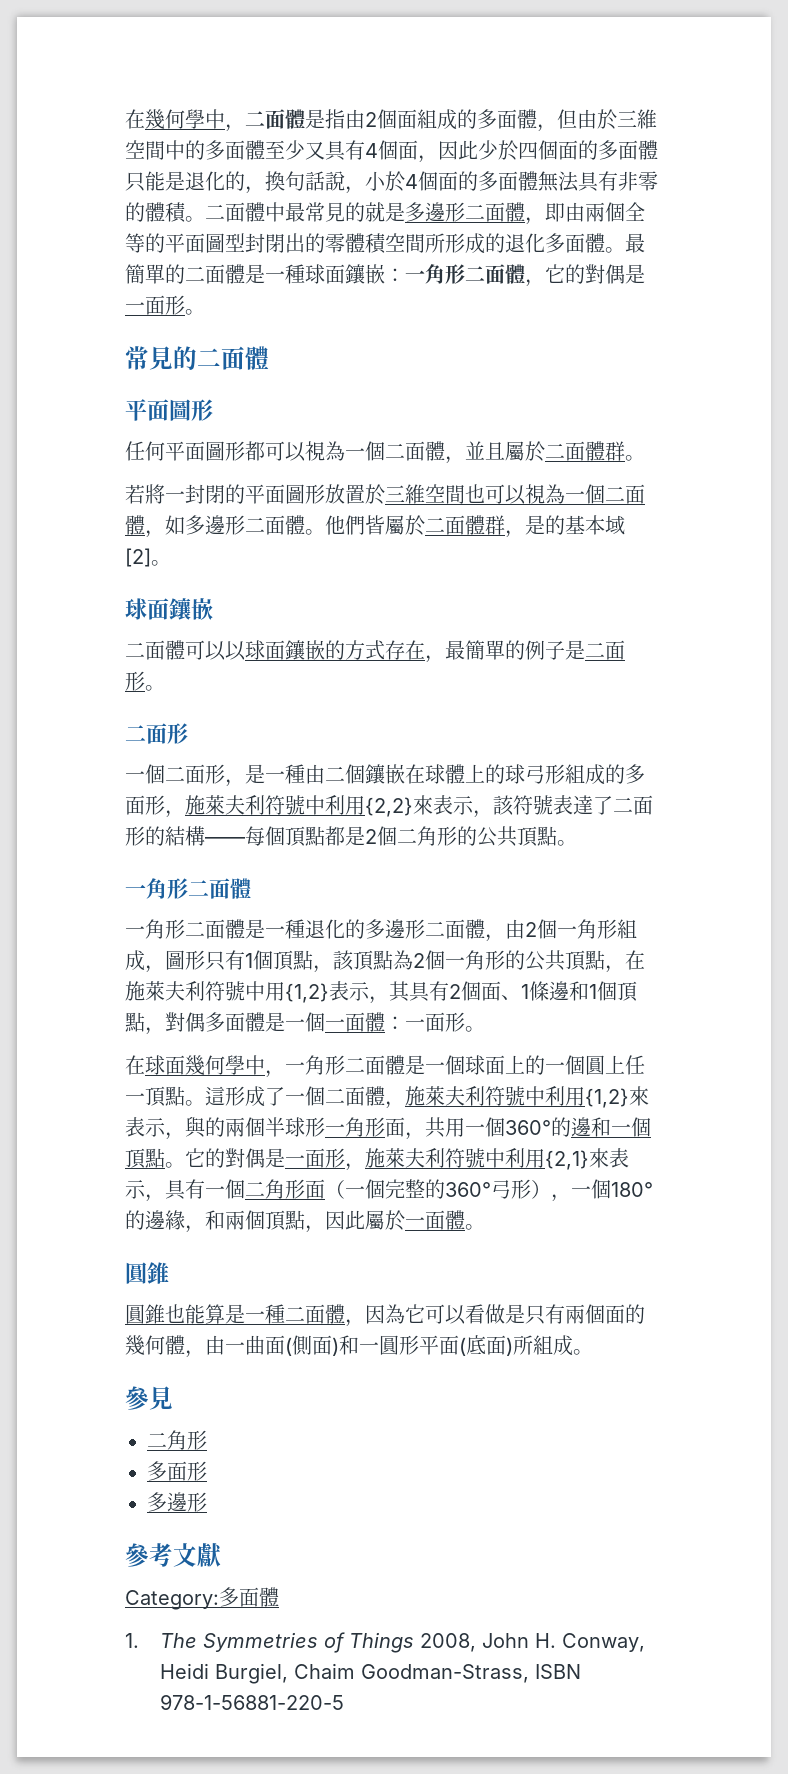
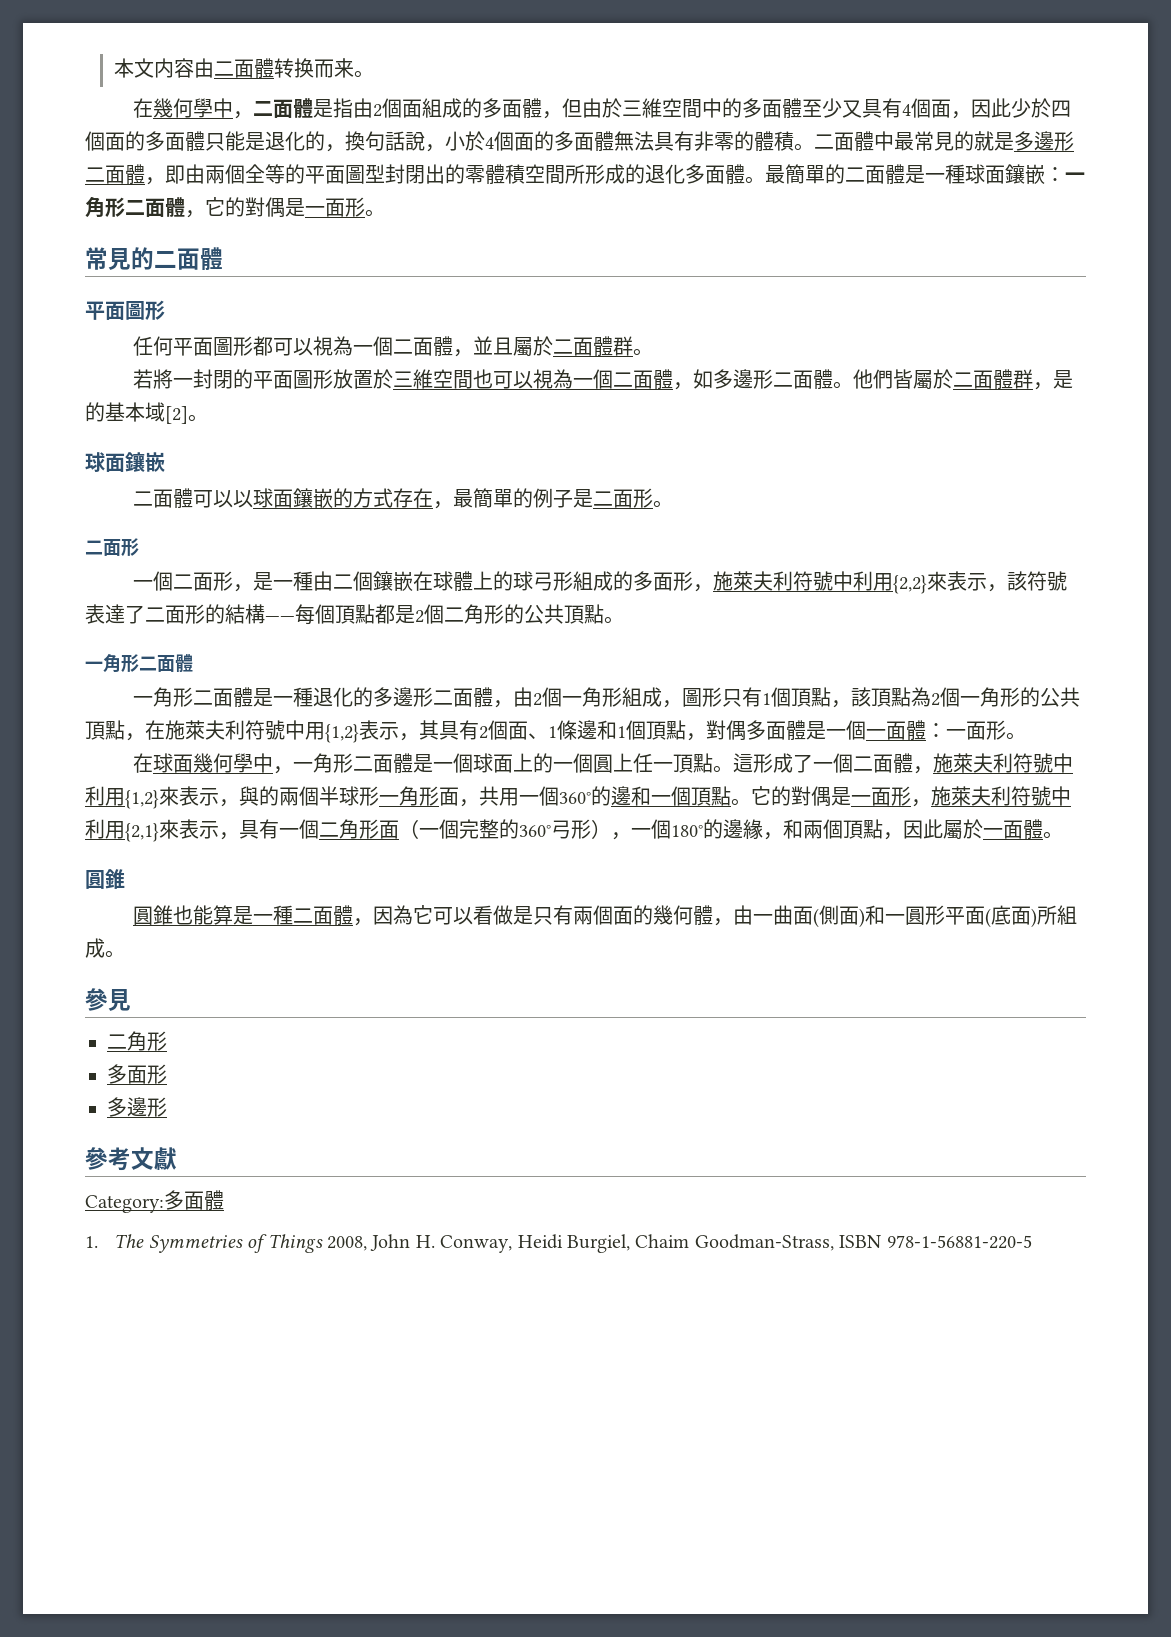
(125, 119) none -> [114,58,375,78] 本文内容由二面體转换而来。 //

